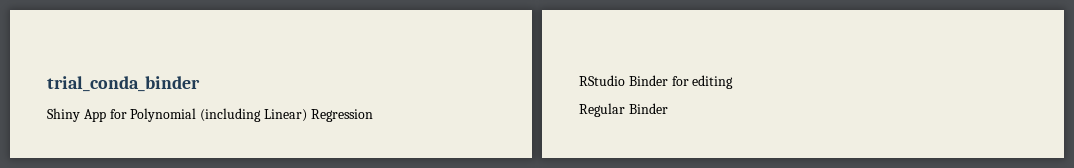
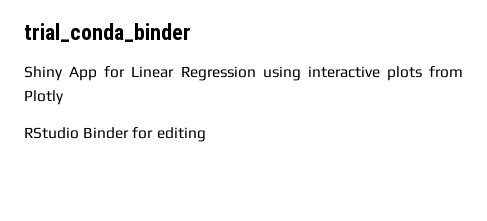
[130,108,373,122] Polynomial (including Linear) Regression -> [131,66,463,81] [24,90,64,105] Linear Regression using interactive plots from Plotly
[579,103,668,117] // Regular Binder -> (206, 134) none

